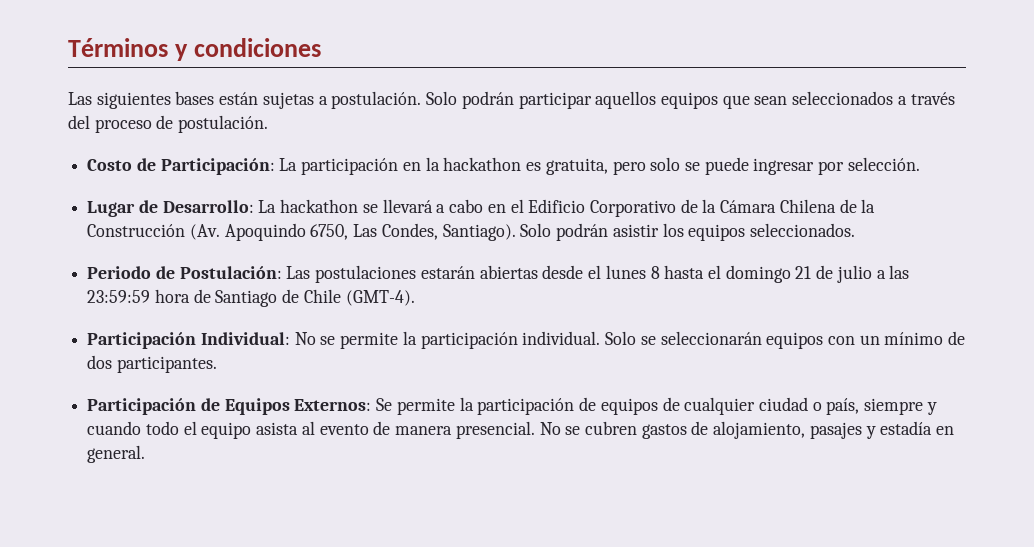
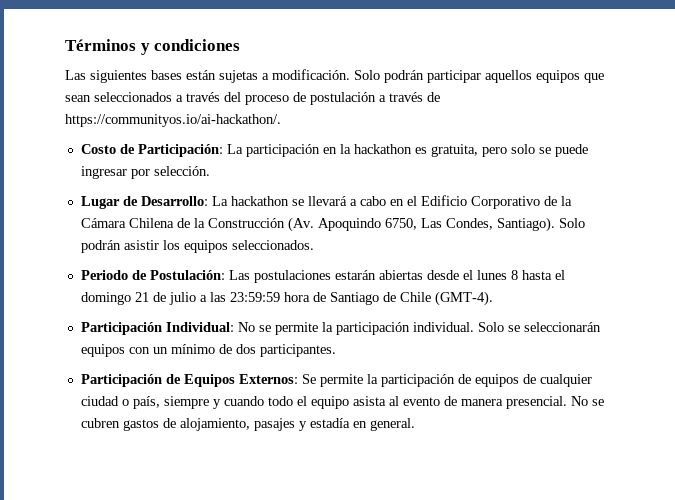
[331,91,422,109] postulación. -> [272,69,350,80] modificación.
[178,115,269,133] postulación. -> [310,92,440,105] [65,114,281,127] postulación a través de https://communityos.io/ai-hackathon/.

